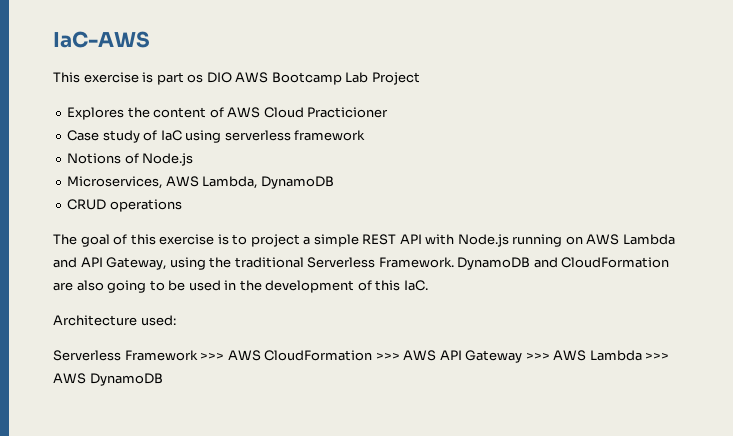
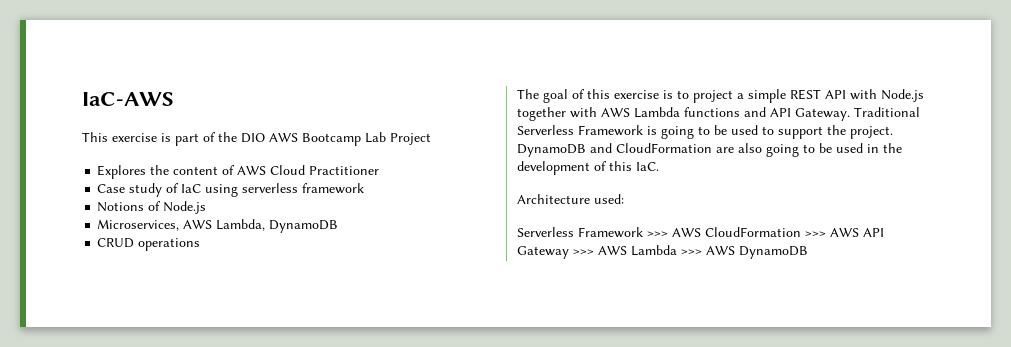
[187,74,204,83] os -> [203,132,237,142] of the
[307,107,389,118] Practicioner -> [309,166,380,175] Practitioner
[512,234,675,247] running on AWS Lambda -> [517,107,740,121] together with AWS Lambda functions
[106,257,454,270] Gateway, using the traditional Serverless Framework. -> [795,107,920,121] [517,125,893,139] Gateway. Traditional Serverless Framework is going to be used to support the project.

